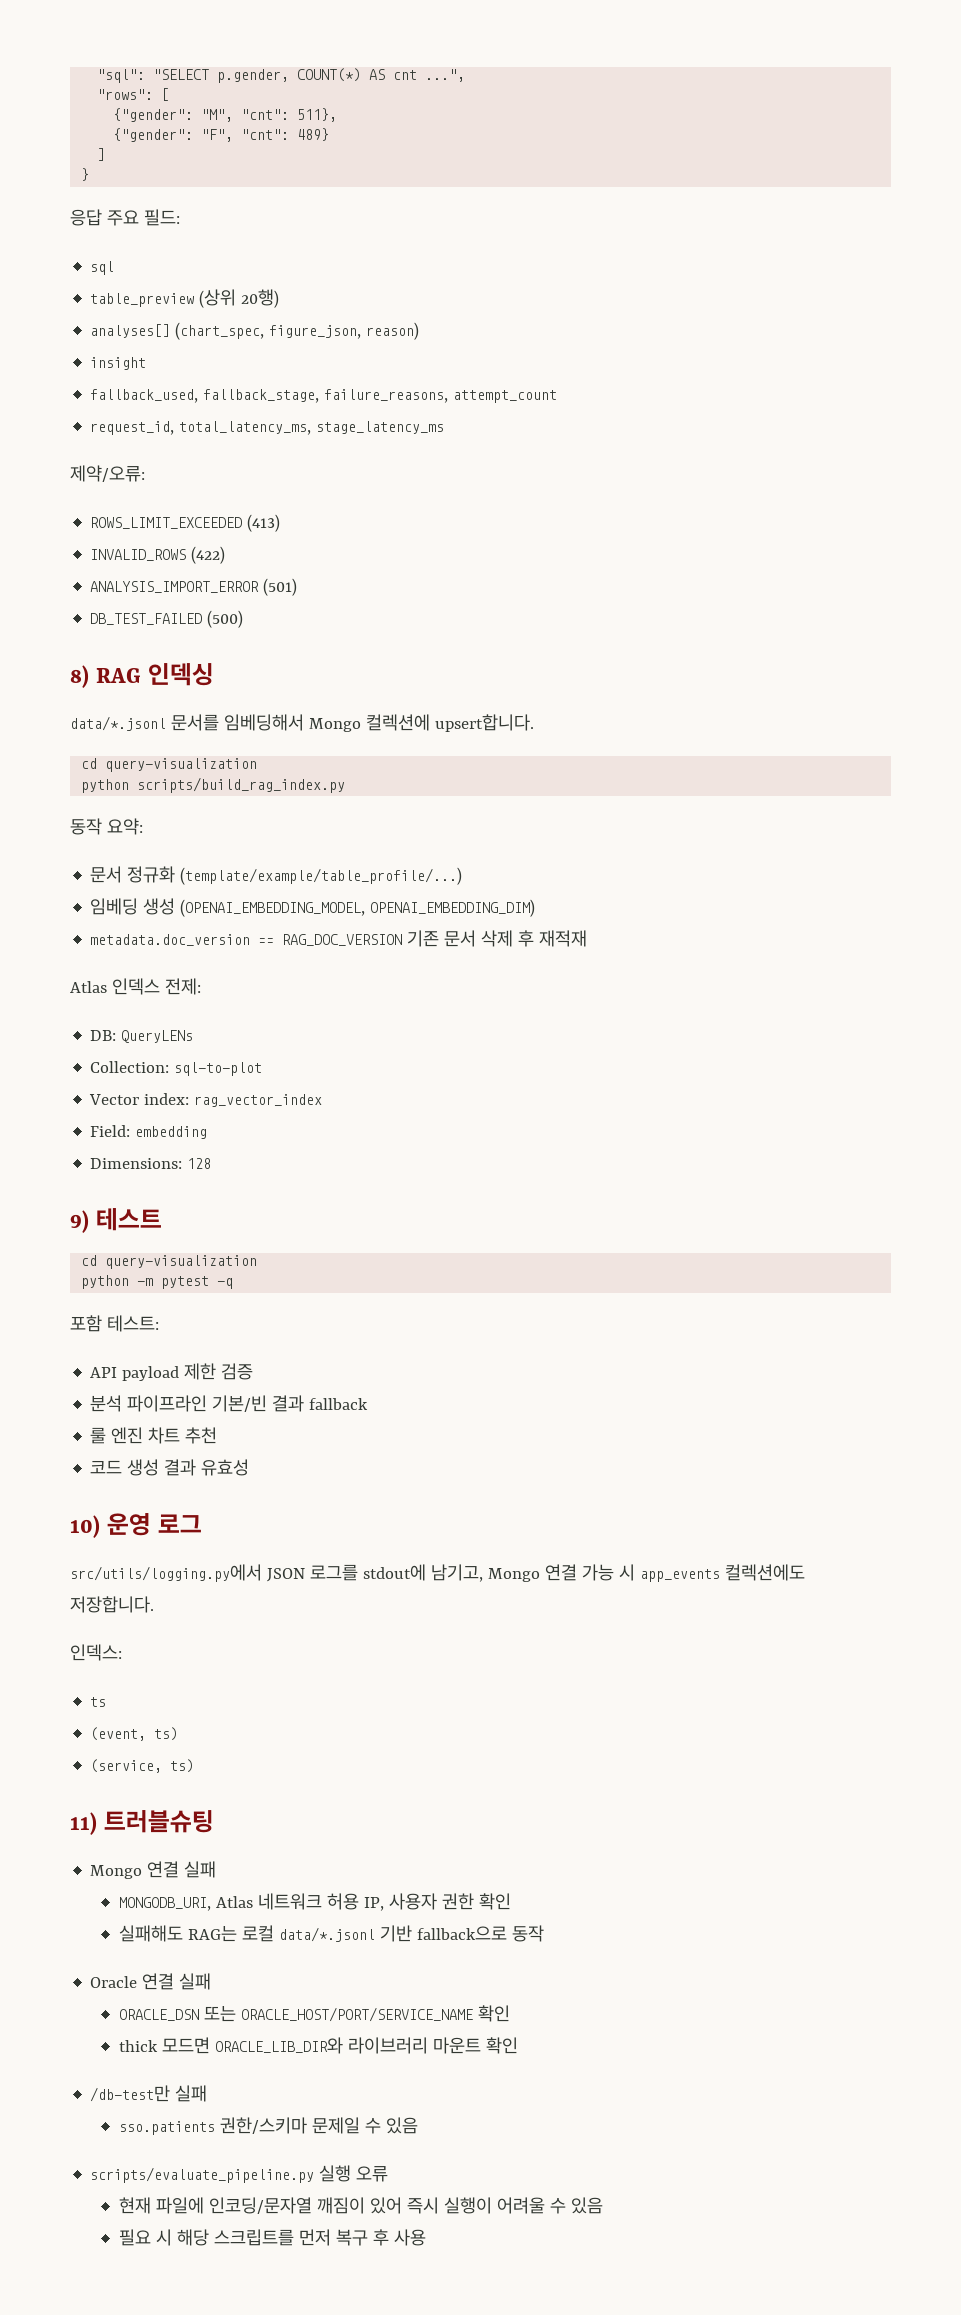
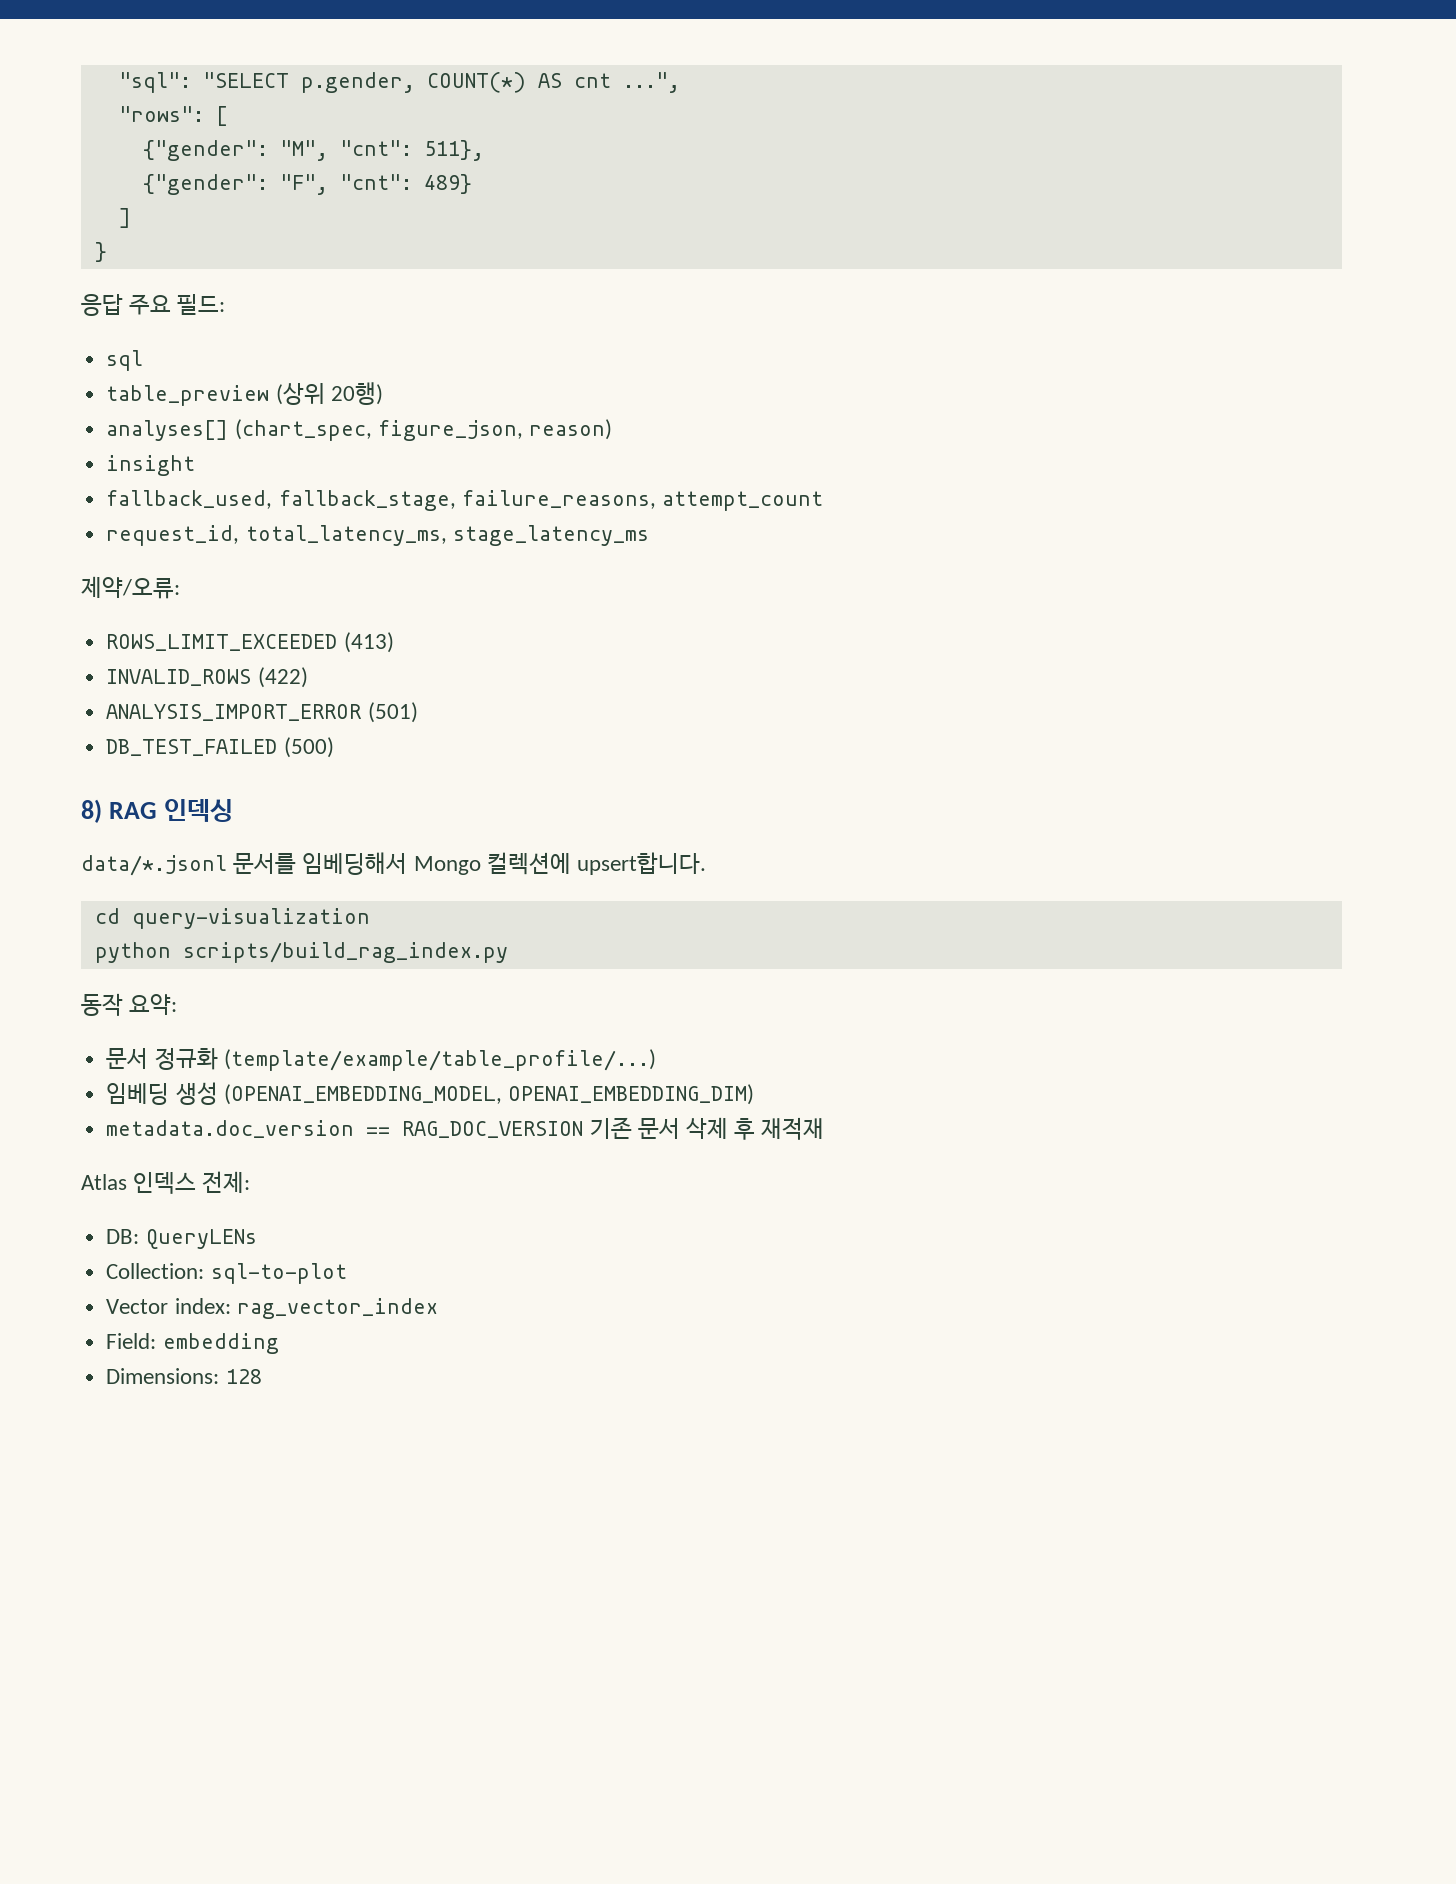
[70,1208,162,1233] [81,1255,258,1269] [81,1275,234,1289] [70,1315,159,1332] [90,1363,254,1381] [90,1395,369,1412] [90,1427,218,1444] [90,1459,250,1476] [70,1513,202,1538] [70,1564,805,1582] [70,1596,154,1613] [70,1644,122,1661] [90,1697,107,1707] [90,1727,179,1741] [90,1759,195,1773] [70,1810,214,1835] [90,1861,217,1879] [119,1893,512,1911] [119,1925,545,1942] [90,1973,212,1990] [119,2005,511,2022] [119,2037,519,2054] [90,2085,208,2102] [119,2117,419,2135] [90,2165,389,2183] [119,2197,604,2214] [119,2229,427,2246] // 9) 테스트 // cd query-visualization // python -m pytest -q // 포함 테스트: // API payload 제한 검증 // 분석 파이프라인 기본/빈 결과 fallback // 룰 엔진 차트 추천 // 코드 생성 결과 유효성 // 10) 운영 로그 // src/utils/logging.py에서 JSON 로그를 stdout에 남기고, Mongo 연결 가능 시 app_events 컬렉션에도 저장합니다. // 인덱스: // ts // (event, ts) // (service, ts) // 11) 트러블슈팅 // Mongo 연결 실패 // MONGODB_URI, Atlas 네트워크 허용 IP, 사용자 권한 확인 // 실패해도 RAG는 로컬 data/*.jsonl 기반 fallback으로 동작 // Oracle 연결 실패 // ORACLE_DSN 또는 ORACLE_HOST/PORT/SERVICE_NAME 확인 // thick 모드면 ORACLE_LIB_DIR와 라이브러리 마운트 확인 // /db-test만 실패 // sso.patients 권한/스키마 문제일 수 있음 // scripts/evaluate_pipeline.py 실행 오류 // 현재 파일에 인코딩/문자열 깨짐이 있어 즉시 실행이 어려울 수 있음 // 필요 시 해당 스크립트를 먼저 복구 후 사용 -> (262, 1376) none

